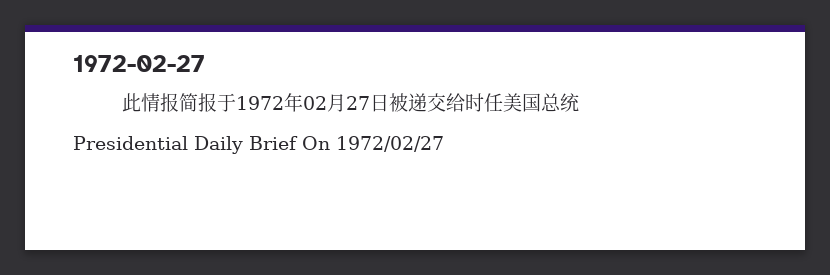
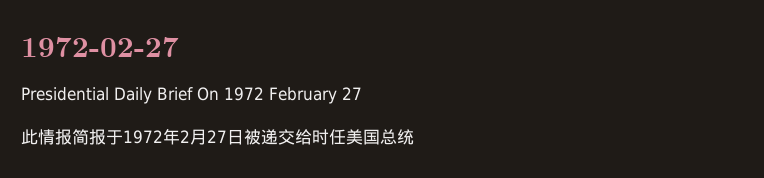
(205, 63) none -> [21,87,362,104] // Presidential Daily Brief On 1972 February 27
[302,96,327,110] 02 -> [180,130,190,143] 2
[73,136,444,154] // Presidential Daily Brief On 1972/02/27 -> (414, 137) none

